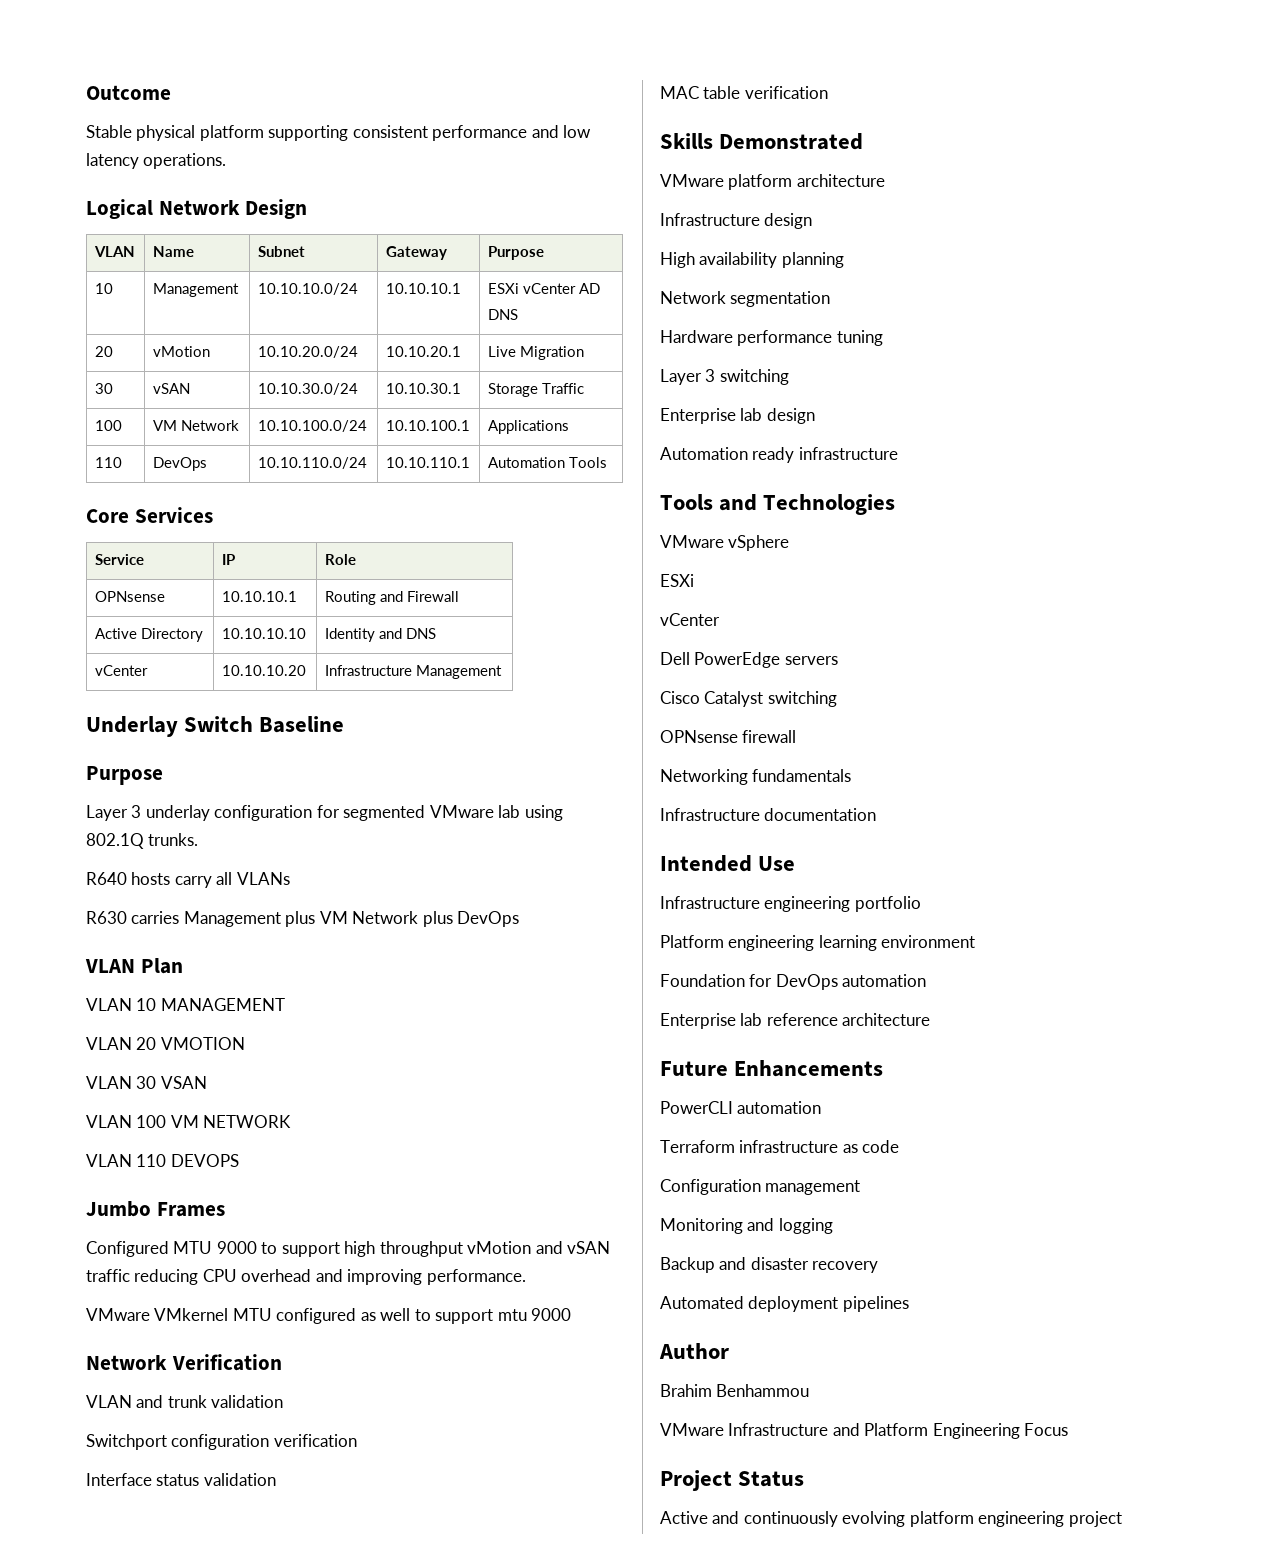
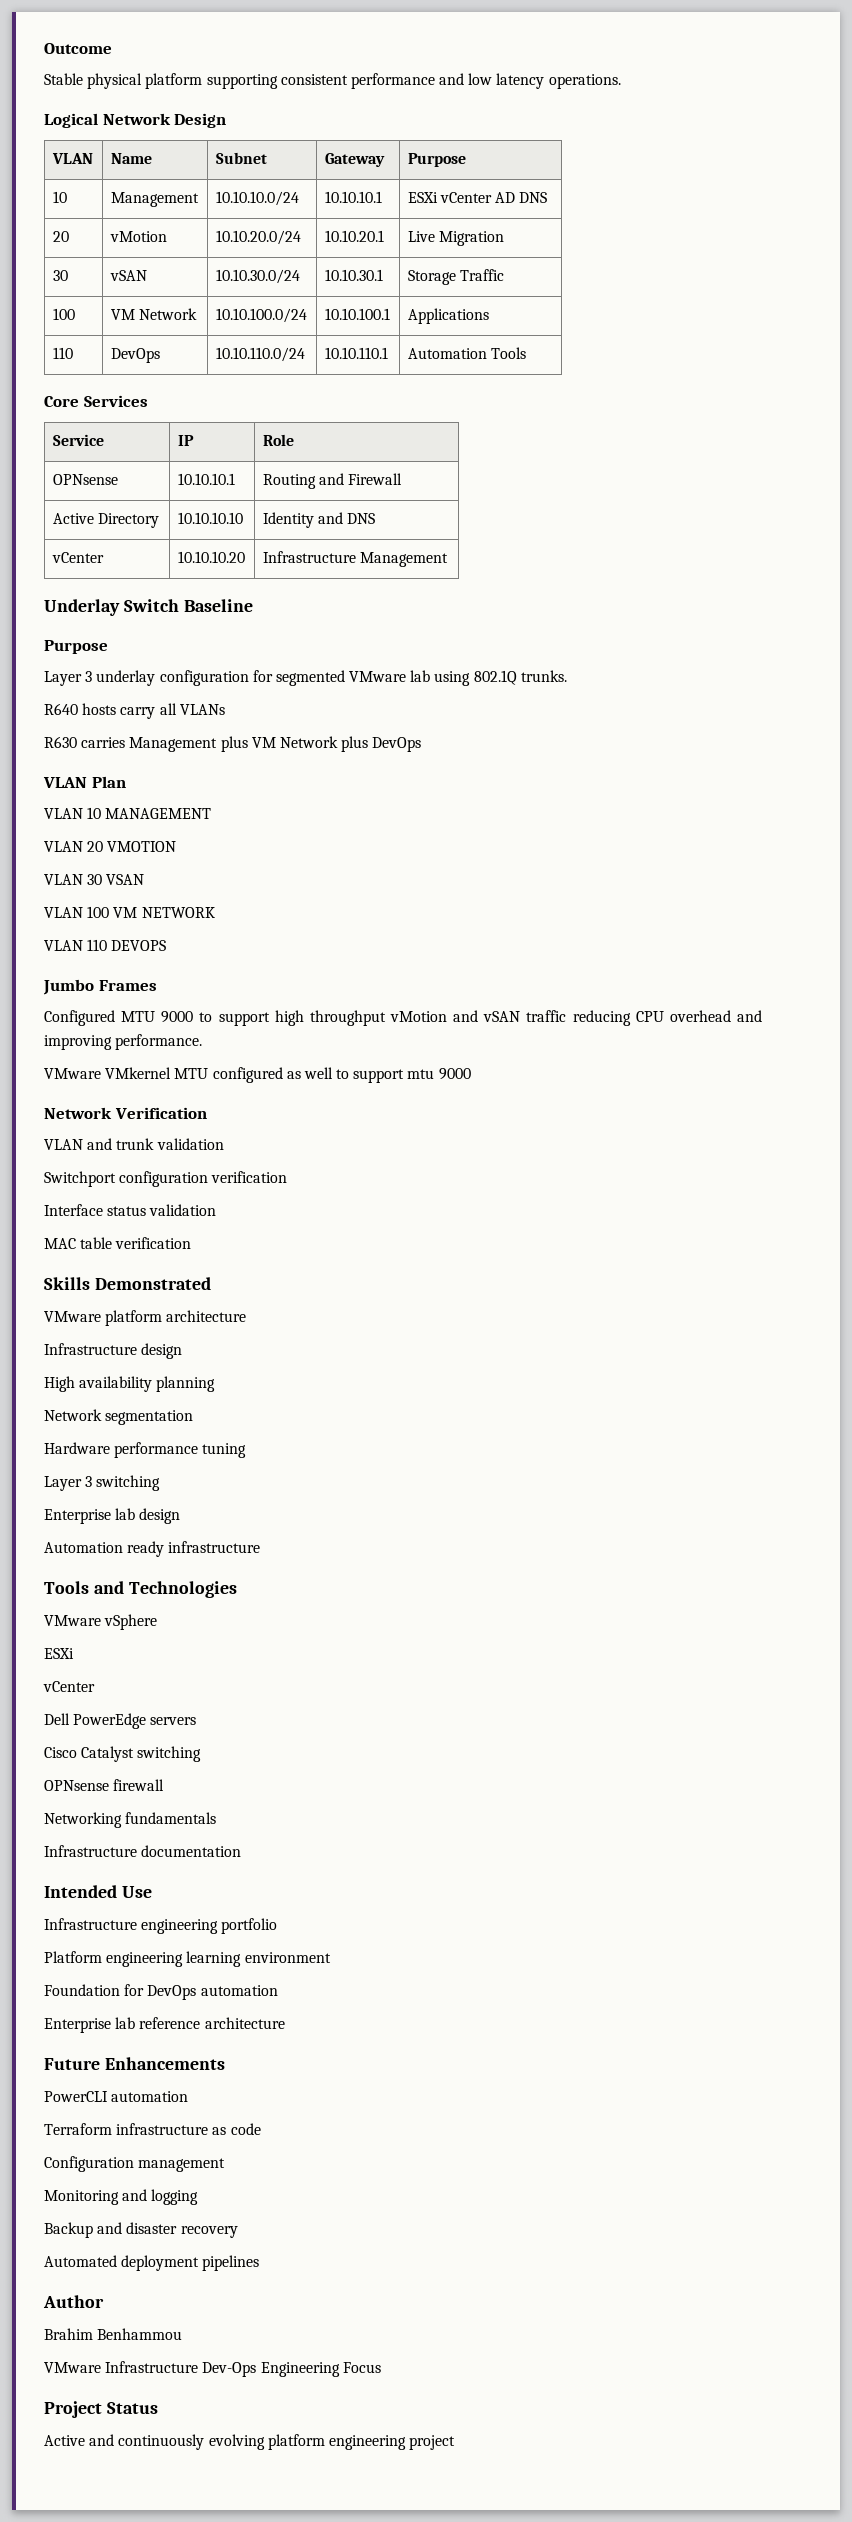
[832,1423,929,1436] and Platform -> [202,2362,257,2377] Dev-Ops

